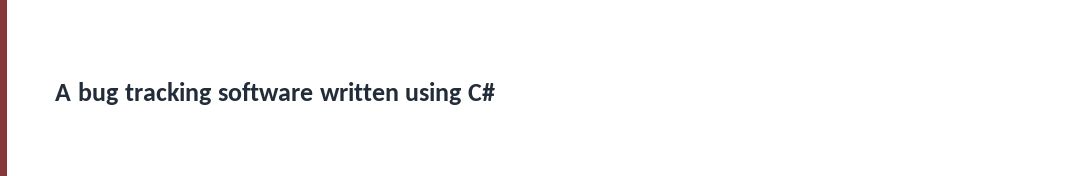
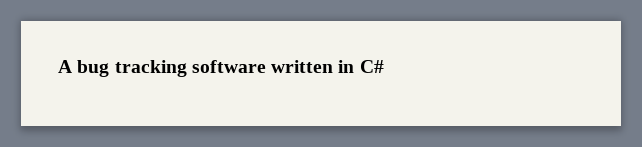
[405,82,463,105] using -> [338,60,355,73] in

